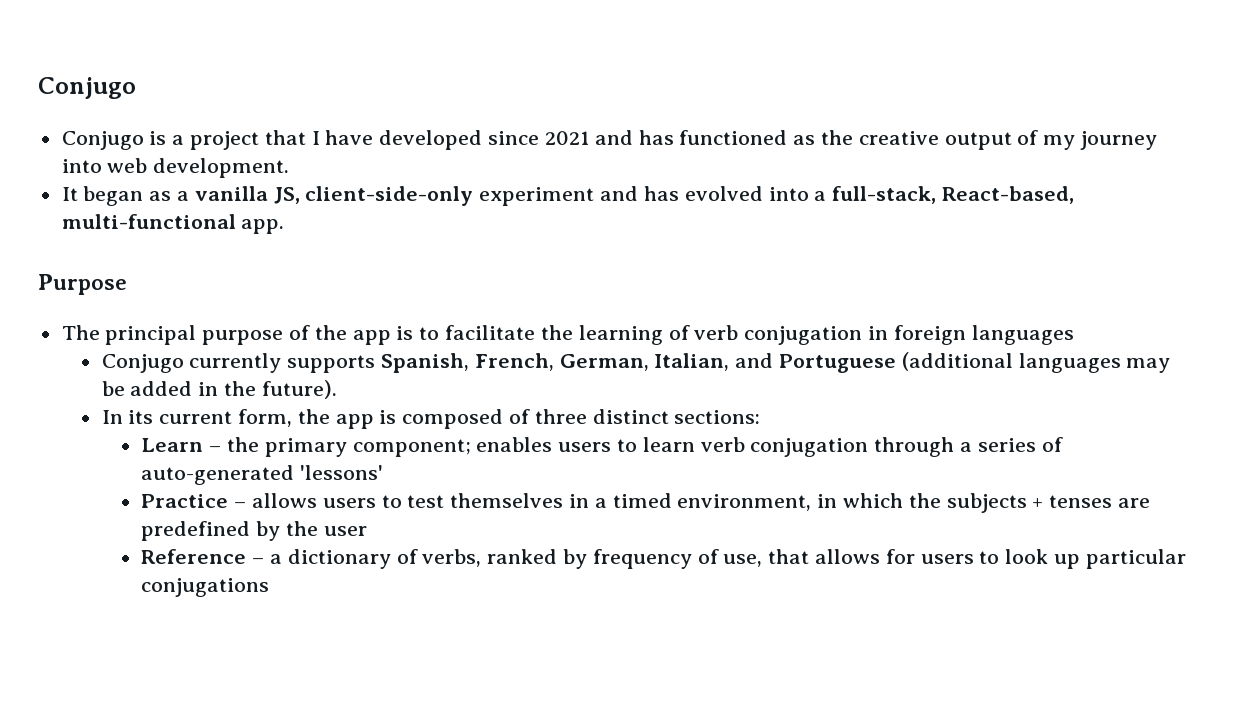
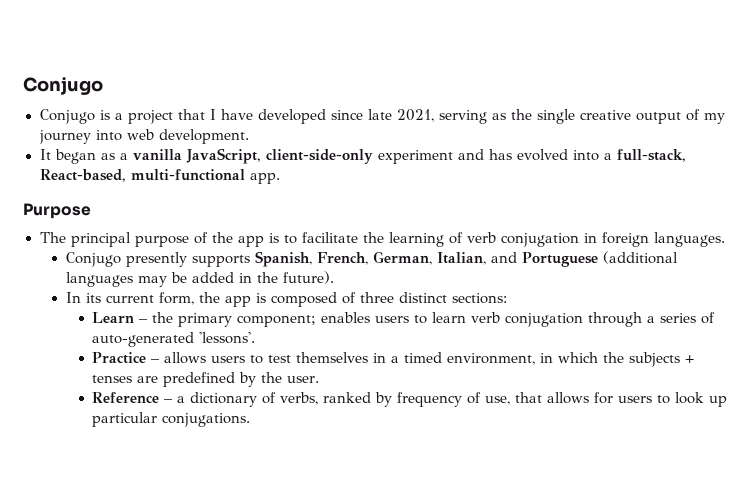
[544,130,788,145] 2021 and has functioned -> [367,109,487,124] late 2021, serving
(853, 137) none -> [536,109,575,124] single
[273,187,300,204] JS, -> [185,148,261,164] JavaScript,
[971,325,1074,345] [101,353,282,373] languages // Conjugo currently -> [653,232,725,247] [65,252,187,267] languages. // Conjugo presently
[300,465,384,480] 'lessons' -> [199,332,256,344] 'lessons'.
[323,526,367,536] user -> [287,376,320,383] user.
[141,578,270,597] conjugations -> [162,413,251,427] conjugations.

